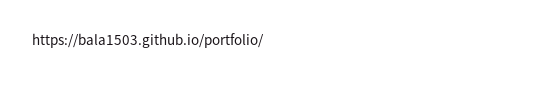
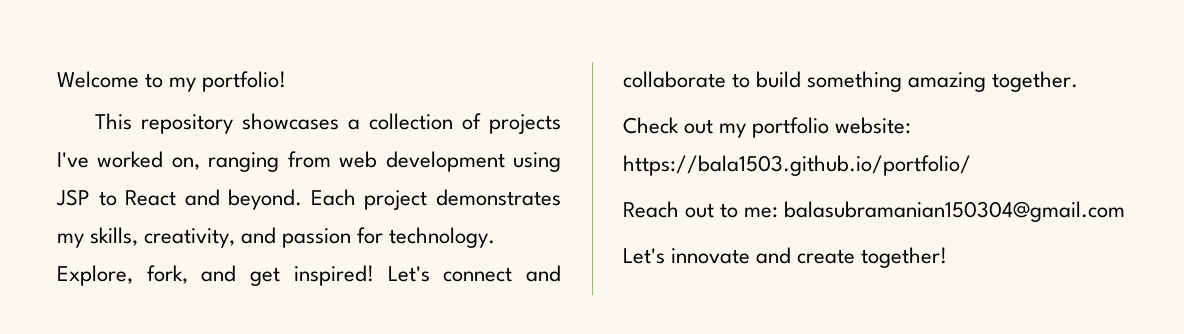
[32,33,264,48] https://bala1503.github.io/portfolio/ -> [57,71,287,92] [95,113,562,134] [57,151,561,172] [56,189,561,210] [57,227,496,248] [57,265,561,286] [623,71,1079,92] [623,117,912,138] [623,155,971,176] [623,201,1126,222] [623,247,948,268] Welcome to my portfolio! // This repository showcases a collection of projects I've worked on, ranging from web development using JSP to React and beyond. Each project demonstrates my skills, creativity, and passion for technology. Explore, fork, and get inspired! Let's connect and collaborate to build something amazing together. // Check out my portfolio website: https://bala1503.github.io/portfolio/ // Reach out to me: balasubramanian150304@gmail.com // Let's innovate and create together!

